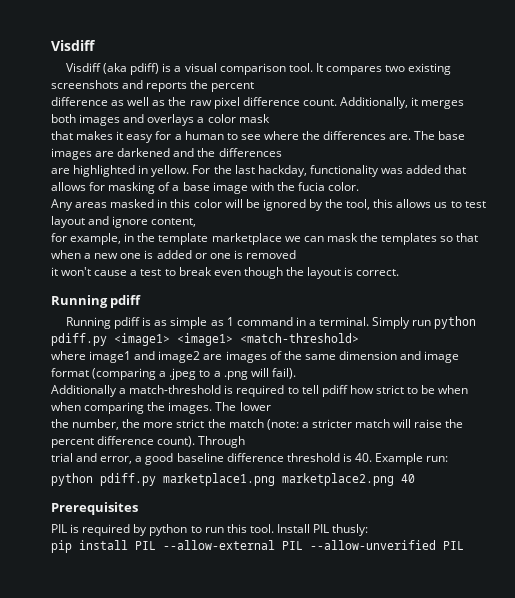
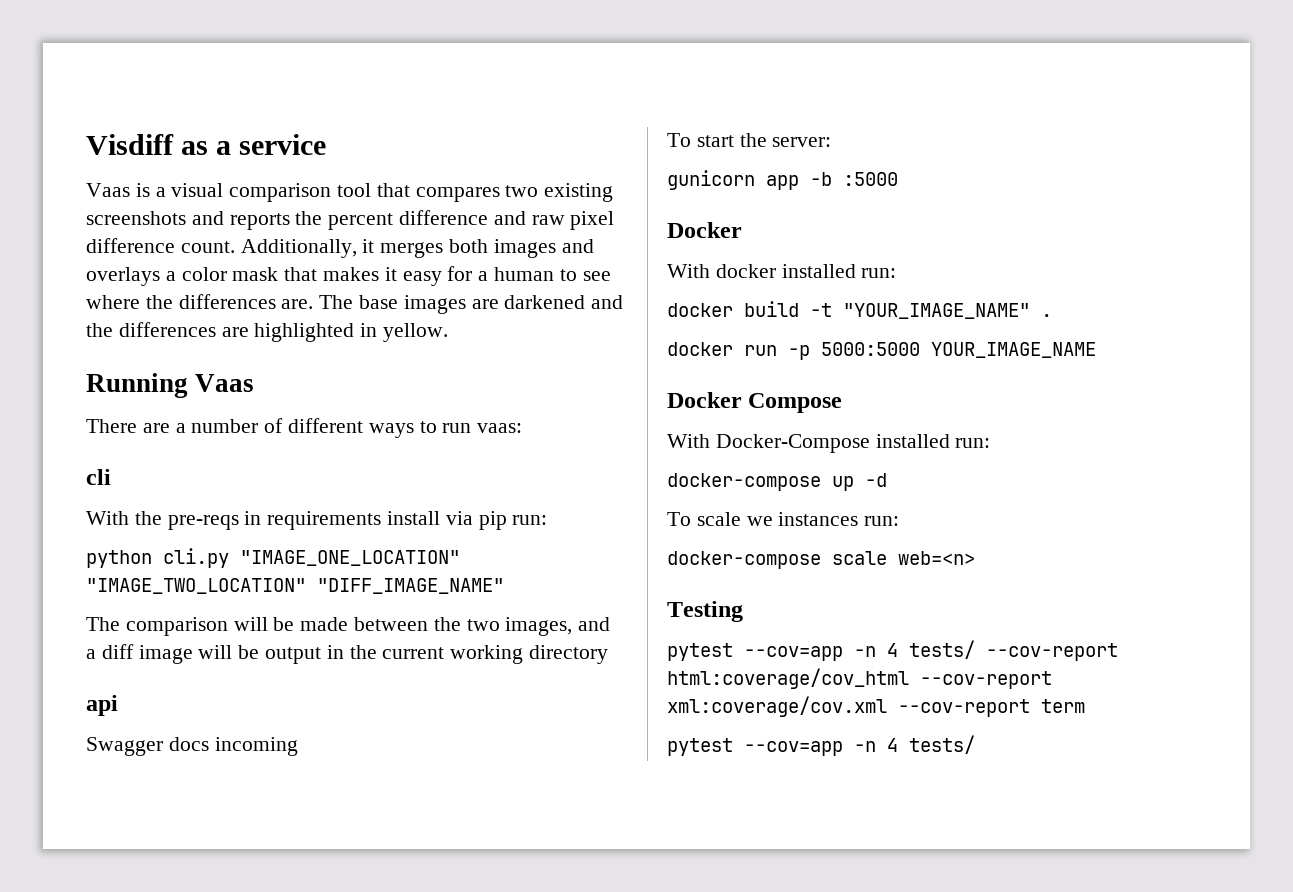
[51,40,96,51] [65,63,160,75] Visdiff // Visdiff (aka pdiff) -> [86,134,327,155] [86,183,130,197] Visdiff as a service // Vaas
[288,63,323,72] tool. It -> [337,183,410,197] tool that
[51,97,187,106] // difference as well as the -> [399,210,526,225] difference and
(270, 118) // -> (279, 274) none
(282, 152) // -> (216, 329) none
[192,165,467,177] [51,182,360,194] [51,199,486,211] [51,216,197,228] [51,233,479,245] [51,250,296,259] [51,267,400,279] [51,295,142,308] [65,316,477,329] [51,333,359,346] [51,351,460,363] [51,368,296,380] [51,385,469,397] [51,402,271,414] [51,419,464,430] [51,436,246,448] [51,453,449,465] [51,473,415,486] [51,502,138,515] [51,524,369,536] [51,540,464,553] For the last hackday, functionality was added that allows for masking of a base image with the fucia color. // Any areas masked in this color will be ignored by the tool, this allows us to test layout and ignore content, // for example, in the template marketplace we can mask the templates so that when a new one is added or one is removed // it won't cause a test to break even though the layout is correct. // Running pdiff // Running pdiff is as simple as 1 command in a terminal. Simply run python pdiff.py <image1> <image1> <match-threshold> // where image1 and image2 are images of the same dimension and image format (comparing a .jpeg to a .png will fail). // Additionally a match-threshold is required to tell pdiff how strict to be when when comparing the images. The lower // the number, the more strict the match (note: a stricter match will raise the percent difference count). Through // trial and error, a good baseline difference threshold is 40. Example run: // python pdiff.py marketplace1.png marketplace2.png 40 // Prerequisites // PIL is required by python to run this tool. Install PIL thusly: // pip install PIL --allow-external PIL --allow-unverified PIL -> [86,373,255,398] [86,418,523,438] [86,469,111,485] [86,511,548,530] [86,548,460,568] [86,578,504,594] [86,617,611,636] [86,644,609,664] [86,695,118,716] [86,737,298,756] [667,133,832,147] [667,170,898,190] [667,222,742,238] [667,264,897,278] [667,301,1052,319] [667,342,1096,360] [667,392,843,413] [667,434,991,453] [667,473,887,491] [667,512,900,526] [667,551,975,569] [667,601,743,622] [667,640,1118,661] [667,668,1052,689] [667,696,1085,717] [667,735,975,756] // Running Vaas // There are a number of different ways to run vaas: // cli // With the pre-reqs in requirements install via pip run: // python cli.py "IMAGE_ONE_LOCATION" "IMAGE_TWO_LOCATION" "DIFF_IMAGE_NAME" // The comparison will be made between the two images, and a diff image will be output in the current working directory // api // Swagger docs incoming // To start the server: // gunicorn app -b :5000 // Docker // With docker installed run: // docker build -t "YOUR_IMAGE_NAME" . // docker run -p 5000:5000 YOUR_IMAGE_NAME // Docker Compose // With Docker-Compose installed run: // docker-compose up -d // To scale we instances run: // docker-compose scale web=<n> // Testing // pytest --cov=app -n 4 tests/ --cov-report html:coverage/cov_html --cov-report xml:coverage/cov.xml --cov-report term // pytest --cov=app -n 4 tests/

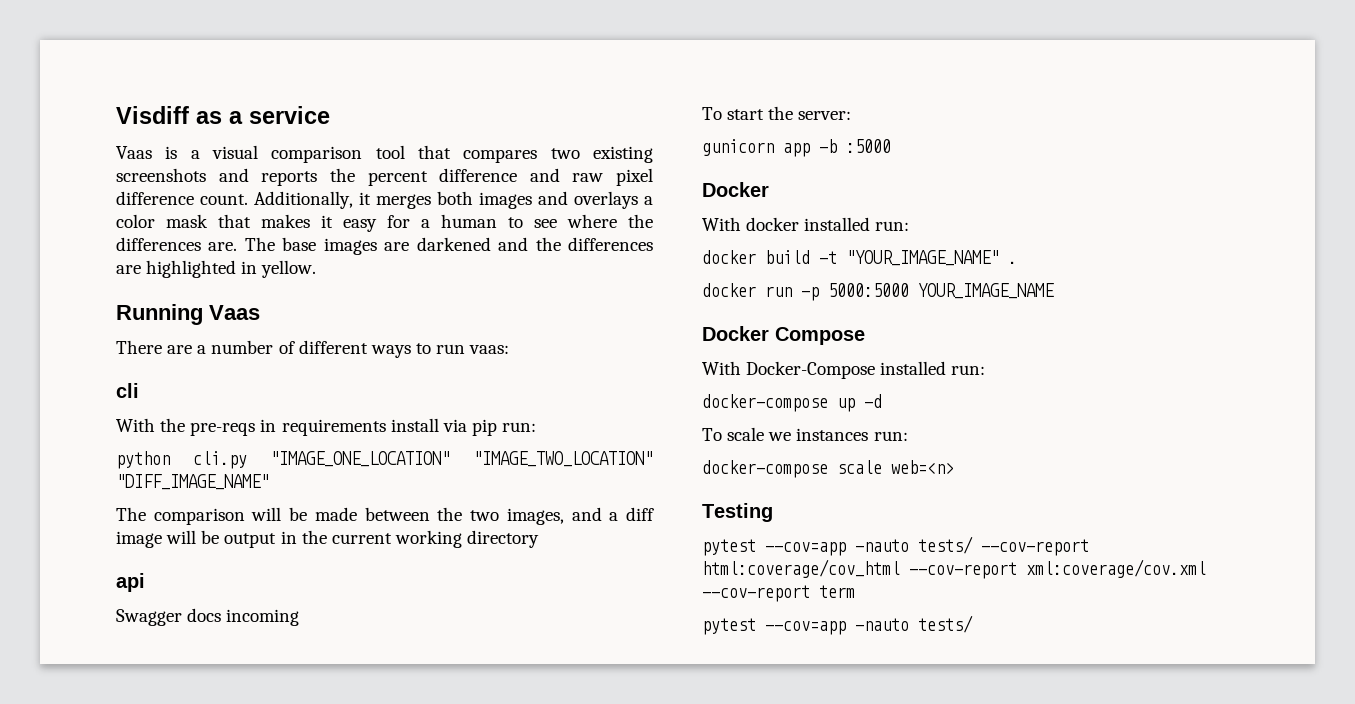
[854,643,898,657] -n 4 -> [855,539,909,552] -nauto
[854,738,898,752] -n 4 -> [855,618,909,631] -nauto

